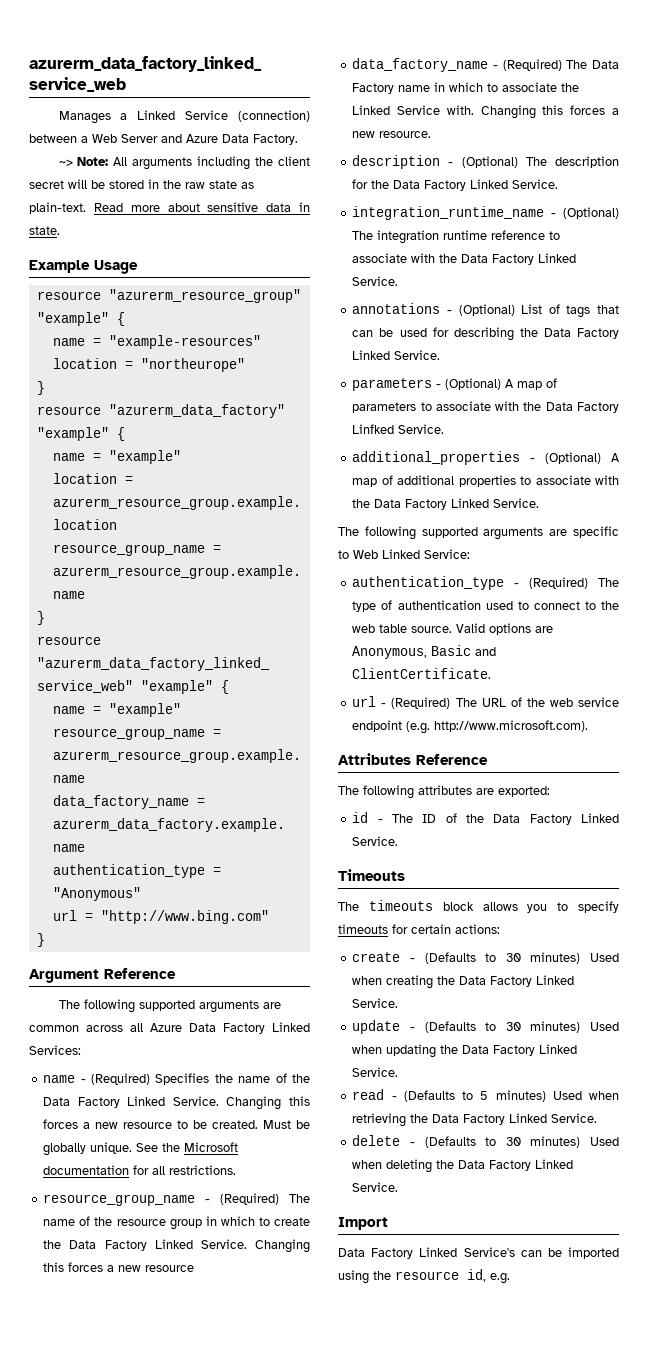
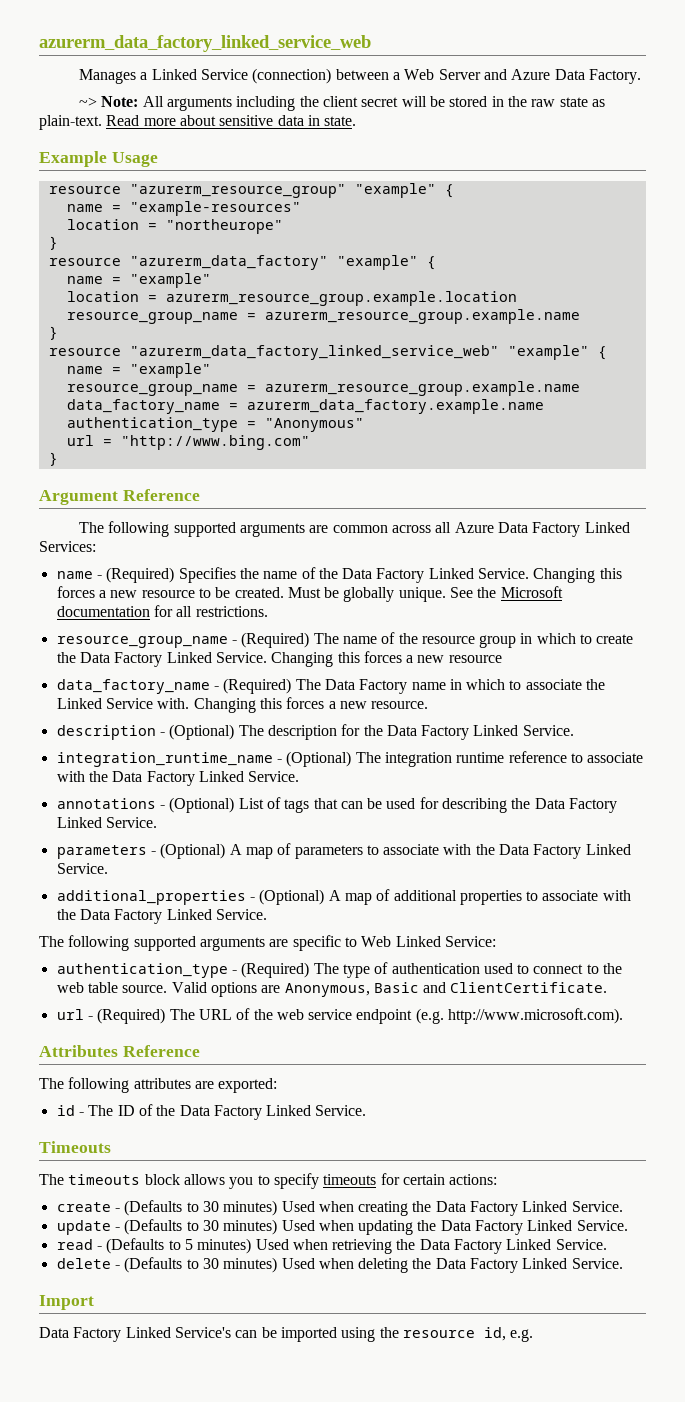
[352,424,395,434] Linfked -> [585,844,631,855] Linked

